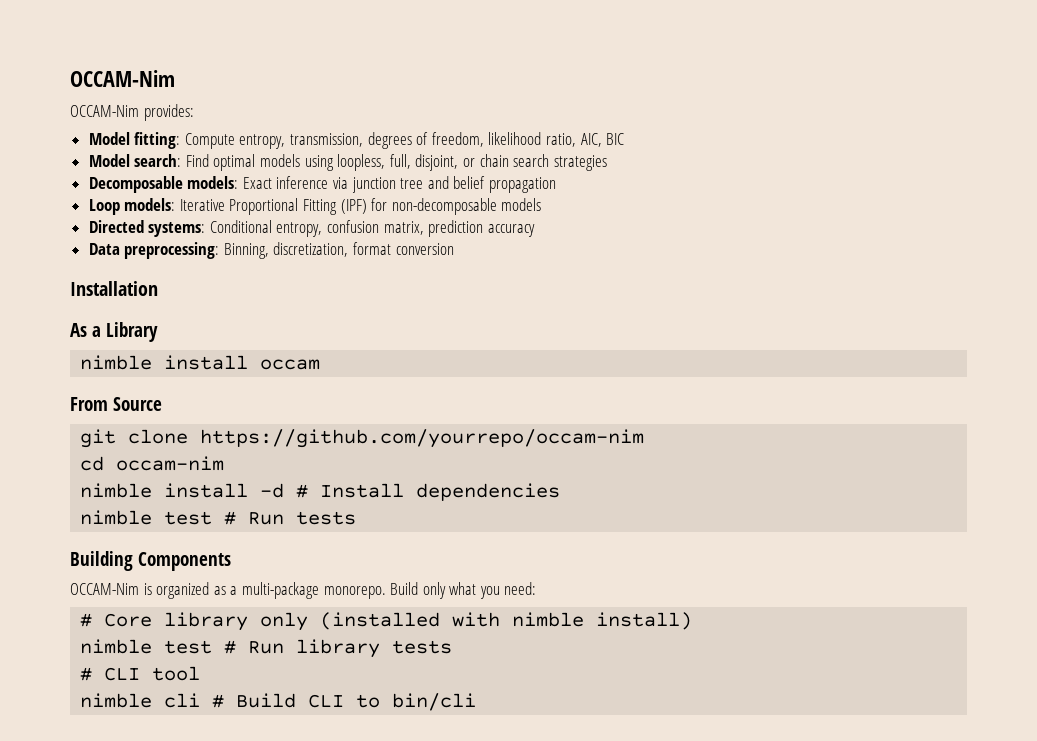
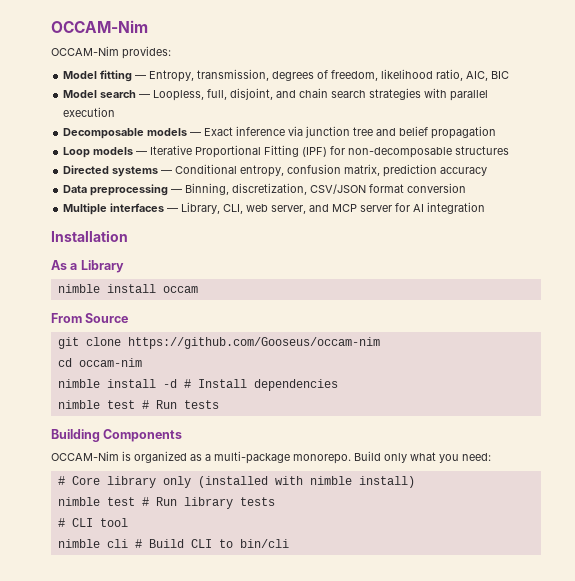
[134,132,286,149] fitting: Compute entropy, -> [100,70,195,82] fitting — Entropy,
[134,154,386,171] search: Find optimal models using loopless, -> [100,90,205,101] search — Loopless,
[463,158,476,167] or -> [276,90,297,98] and
(607, 163) none -> [424,88,489,101] [63,107,116,117] with parallel execution
[187,176,239,189] models: -> [147,128,202,136] models —
[124,198,176,211] models: -> [93,147,148,155] models —
[501,198,542,211] models -> [455,146,510,155] structures
[148,222,206,237] systems: -> [112,166,173,177] systems —
[124,242,220,259] preprocessing: -> [90,184,183,196] preprocessing —
(349, 249) none -> [310,184,367,194] CSV/JSON
(454, 249) none -> [63,202,486,215] // Multiple interfaces — Library, CLI, web server, and MCP server for AI integration
[200,429,645,448] https://github.com/yourrepo/occam-nim -> [127,337,380,349] https://github.com/Gooseus/occam-nim

